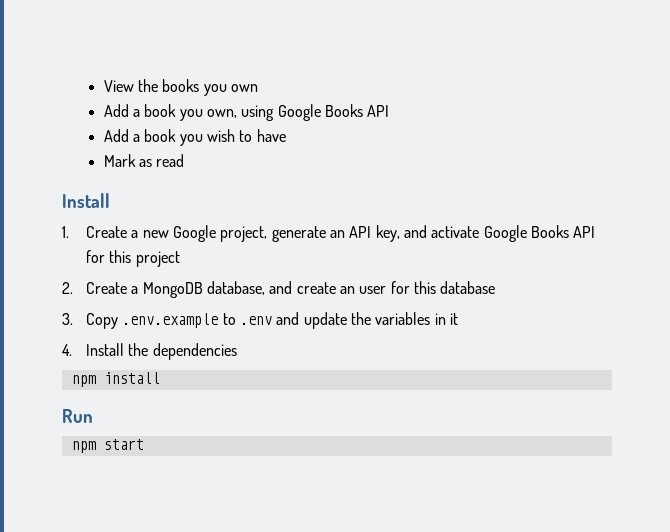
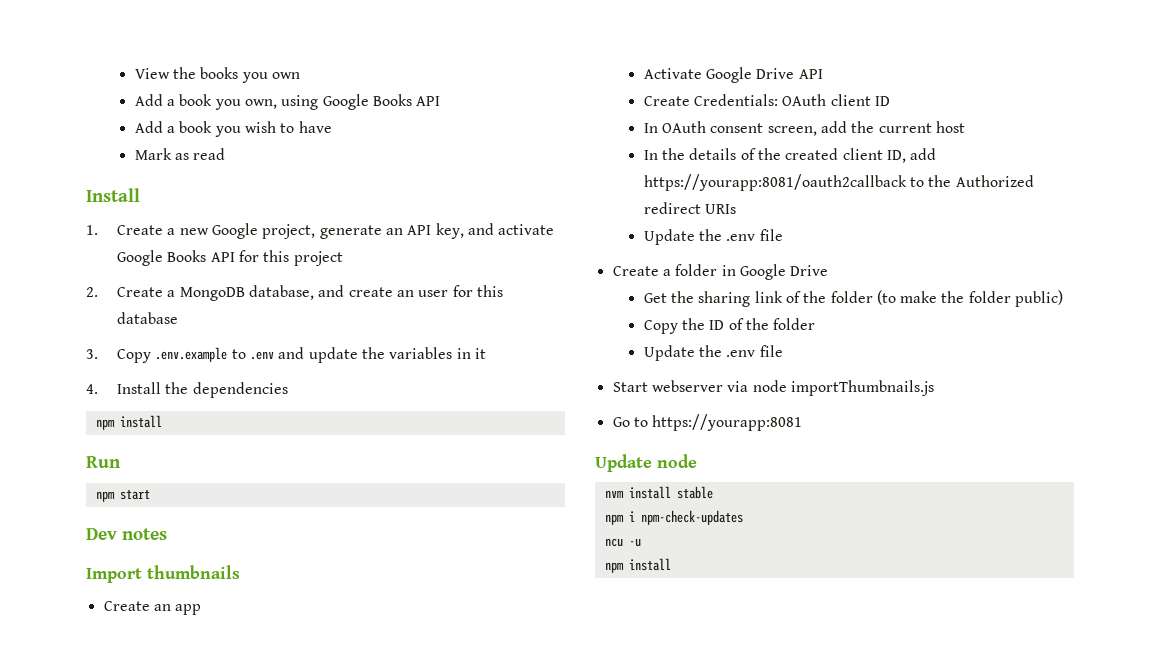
(144, 444) none -> [86,528,167,540] [86,565,240,583] [103,601,202,615] [643,67,823,83] [643,94,890,106] [643,121,965,136] [643,148,937,163] [643,174,1034,191] [643,202,736,214] [643,229,783,245] [612,264,829,280] [643,290,1064,307] [643,318,816,334] [643,345,783,361] [612,380,934,396] [612,414,803,431] [595,454,697,472] [604,486,713,499] [604,510,743,525] [604,538,641,547] [604,558,671,573] // Dev notes // Import thumbnails // Create an app // Activate Google Drive API // Create Credentials: OAuth client ID // In OAuth consent screen, add the current host // In the details of the created client ID, add https://yourapp:8081/oauth2callback to the Authorized redirect URIs // Update the .env file // Create a folder in Google Drive // Get the sharing link of the folder (to make the folder public) // Copy the ID of the folder // Update the .env file // Start webserver via node importThumbnails.js // Go to https://yourapp:8081 // Update node // nvm install stable // npm i npm-check-updates // ncu -u // npm install

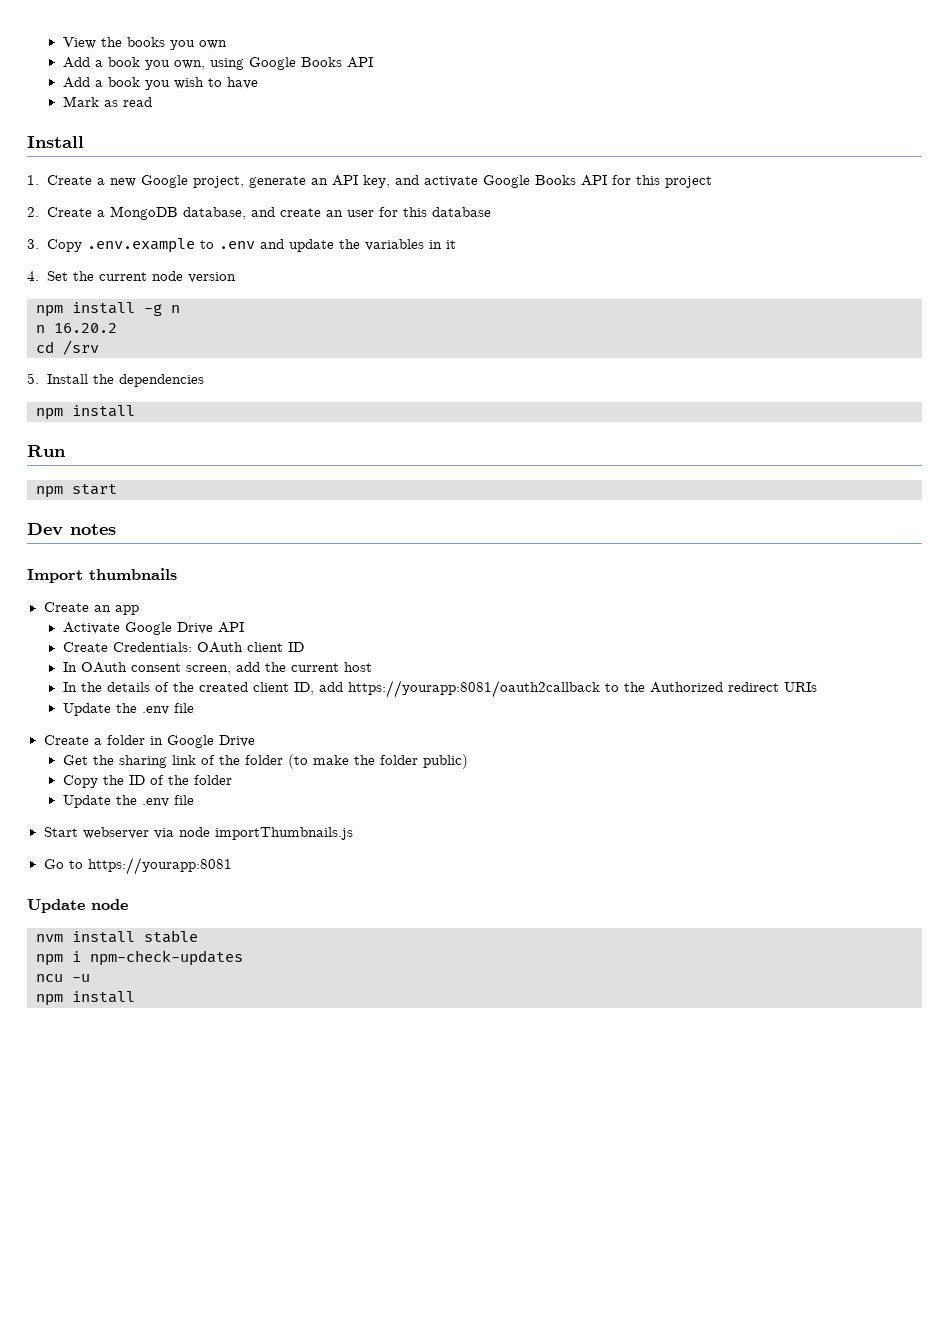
(98, 389) none -> [46,271,236,283] [36,302,180,317] [36,323,117,333] [36,340,99,355] [27,373,39,384] Set the current node version // npm install -g n // n 16.20.2 // cd /srv // 5.

